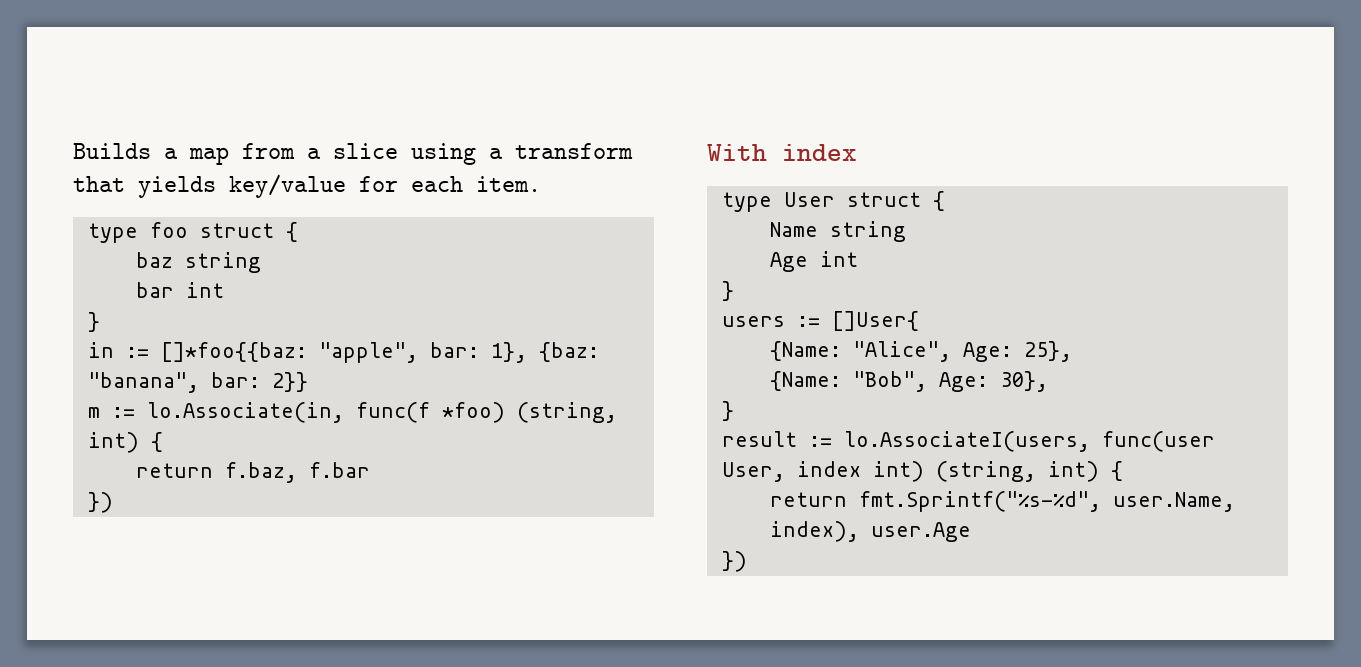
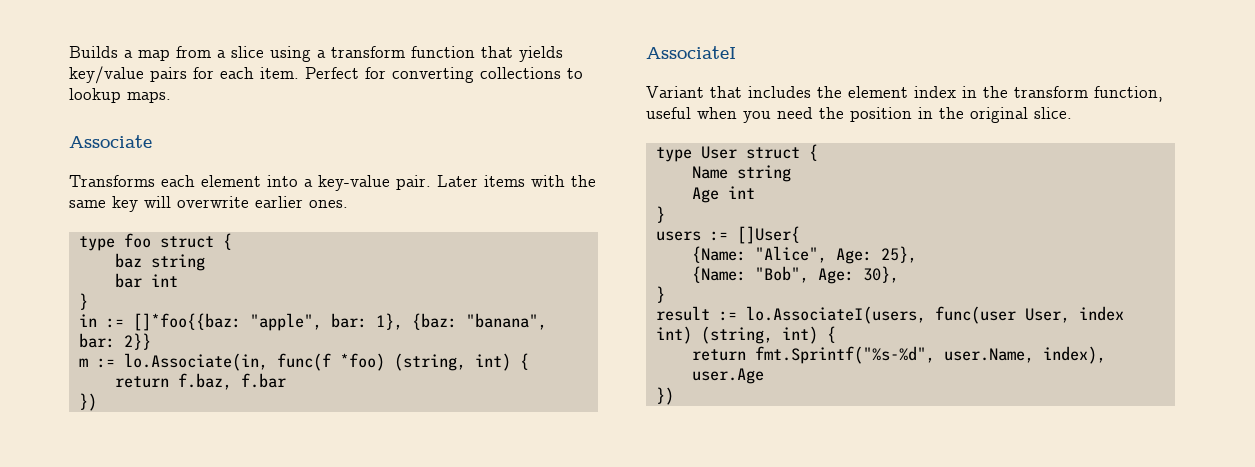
(633, 151) none -> [411,46,475,58] function
(346, 186) none -> [150,67,187,82] pairs
(541, 184) none -> [305,67,583,83] [69,88,171,103] [69,135,152,148] [69,175,596,191] [69,196,348,212] Perfect for converting collections to lookup maps. // Associate // Transforms each element into a key-value pair. Later items with the same key will overwrite earlier ones.
[707,144,857,161] With index -> [646,46,736,59] [646,86,1163,102] [646,107,1072,123] AssociateI // Variant that includes the element index in the transform function, useful when you need the position in the original slice.

